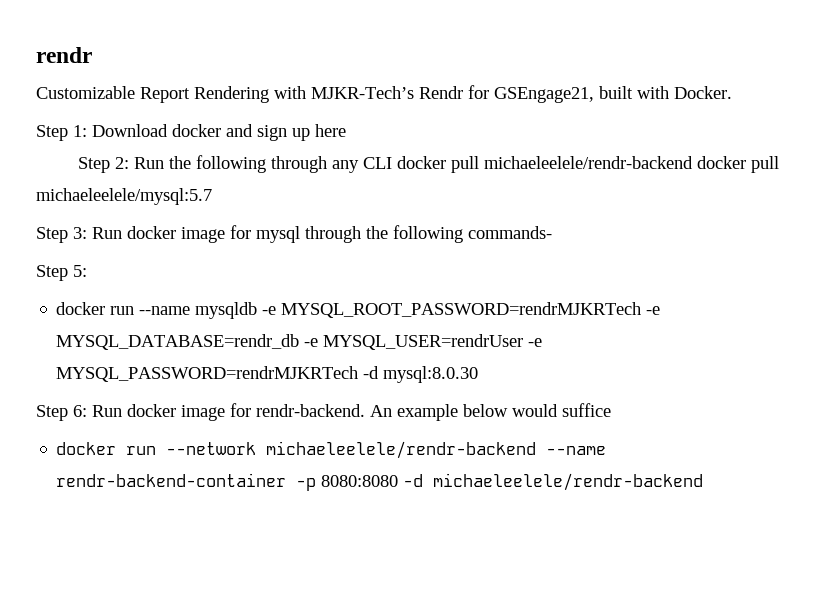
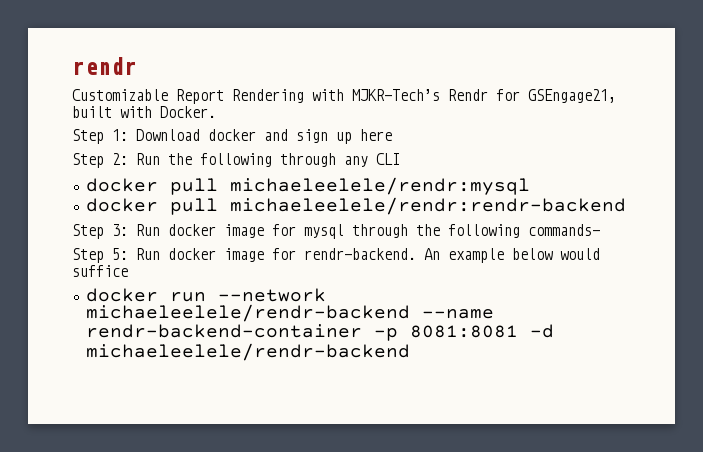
[396,156,779,173] [36,188,212,205] docker pull michaeleelele/rendr-backend docker pull michaeleelele/mysql:5.7 -> [85,177,530,195] [85,197,626,215] // docker pull michaeleelele/rendr:mysql // docker pull michaeleelele/rendr:rendr-backend
[56,302,661,319] [56,334,543,350] [56,366,479,383] [36,405,87,421] // docker run --name mysqldb -e MYSQL_ROOT_PASSWORD=rendrMJKRTech -e MYSQL_DATABASE=rendr_db -e MYSQL_USER=rendrUser -e MYSQL_PASSWORD=rendrMJKRTech -d mysql:8.0.30 // Step 6: -> (128, 254) none
[321,475,399,487] 8080:8080 -> [409,325,518,338] 8081:8081

